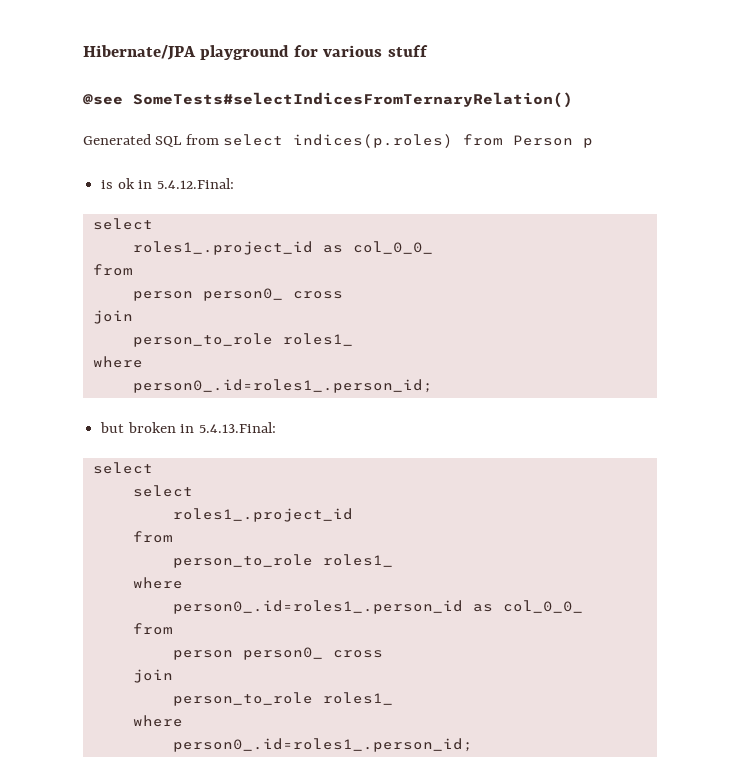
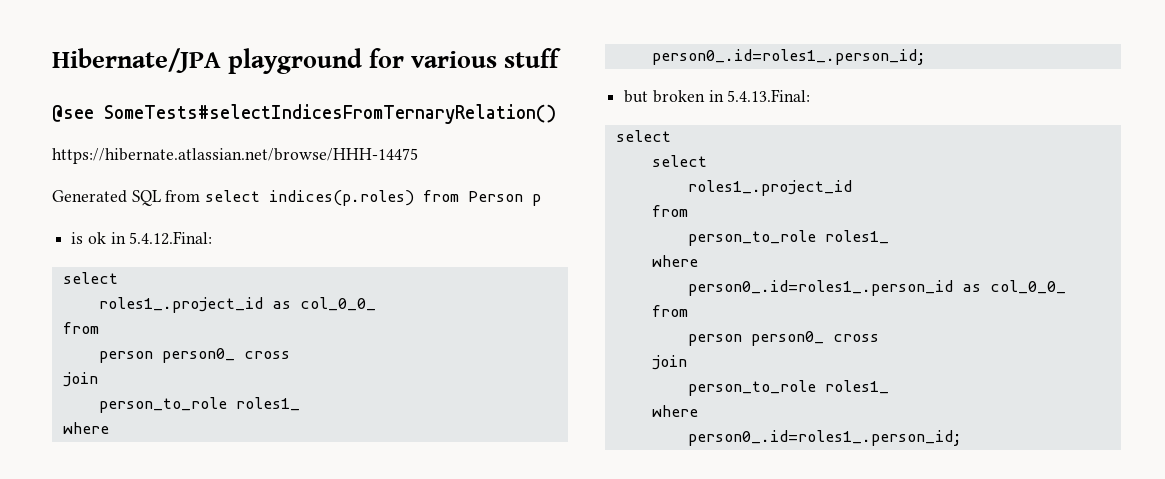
(573, 100) none -> [52,148,418,164] // https://hibernate.atlassian.net/browse/HHH-14475

